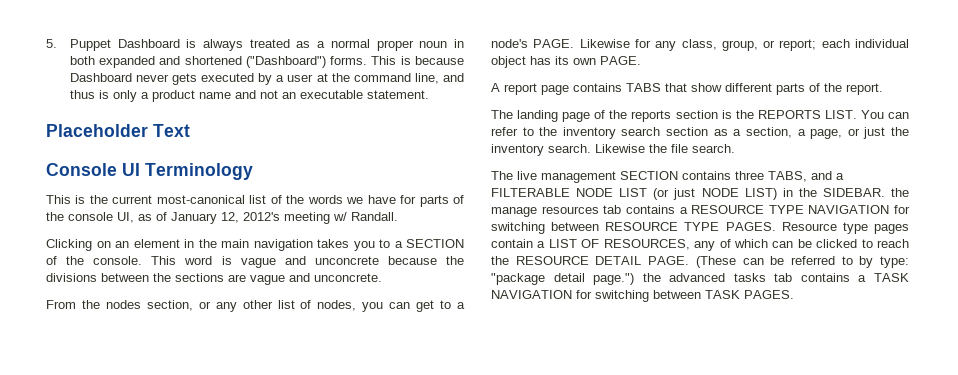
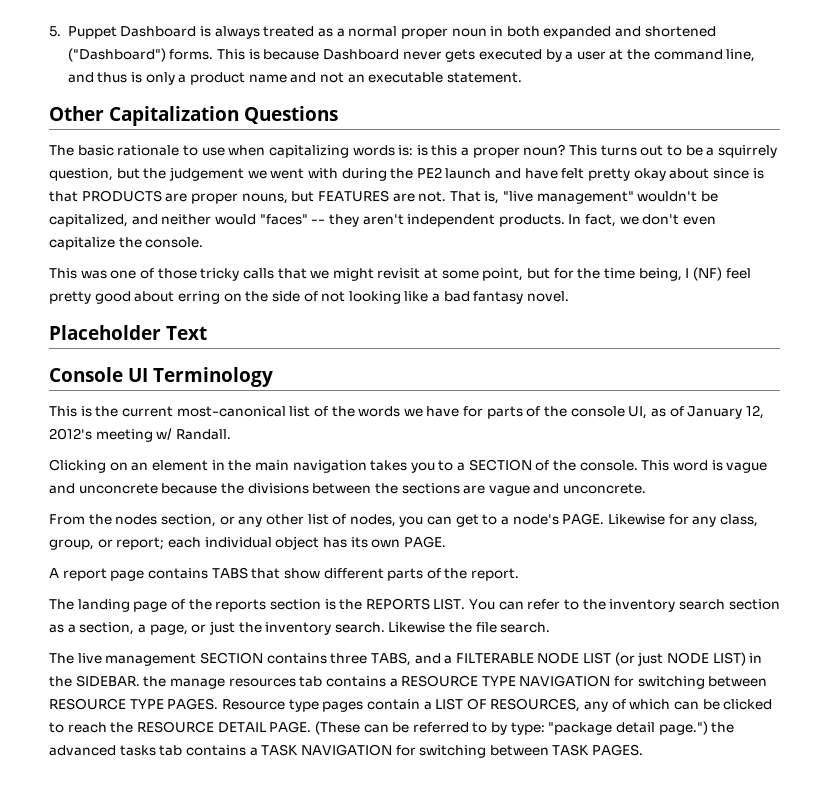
(429, 94) none -> [49,106,338,126] [49,144,777,158] [49,167,764,181] [49,190,719,204] [49,214,717,227] [49,237,204,250] [49,267,751,281] [49,291,570,304] // Other Capitalization Questions // The basic rationale to use when capitalizing words is: is this a proper noun? This turns out to be a squirrely question, but the judgement we went with during the PE2 launch and have felt pretty okay about since is that PRODUCTS are proper nouns, but FEATURES are not. That is, "live management" wouldn't be capitalized, and neither would "faces" -- they aren't independent products. In fact, we don't even capitalize the console. // This was one of those tricky calls that we might revisit at some point, but for the time being, I (NF) feel pretty good about erring on the side of not looking like a bad fantasy novel.

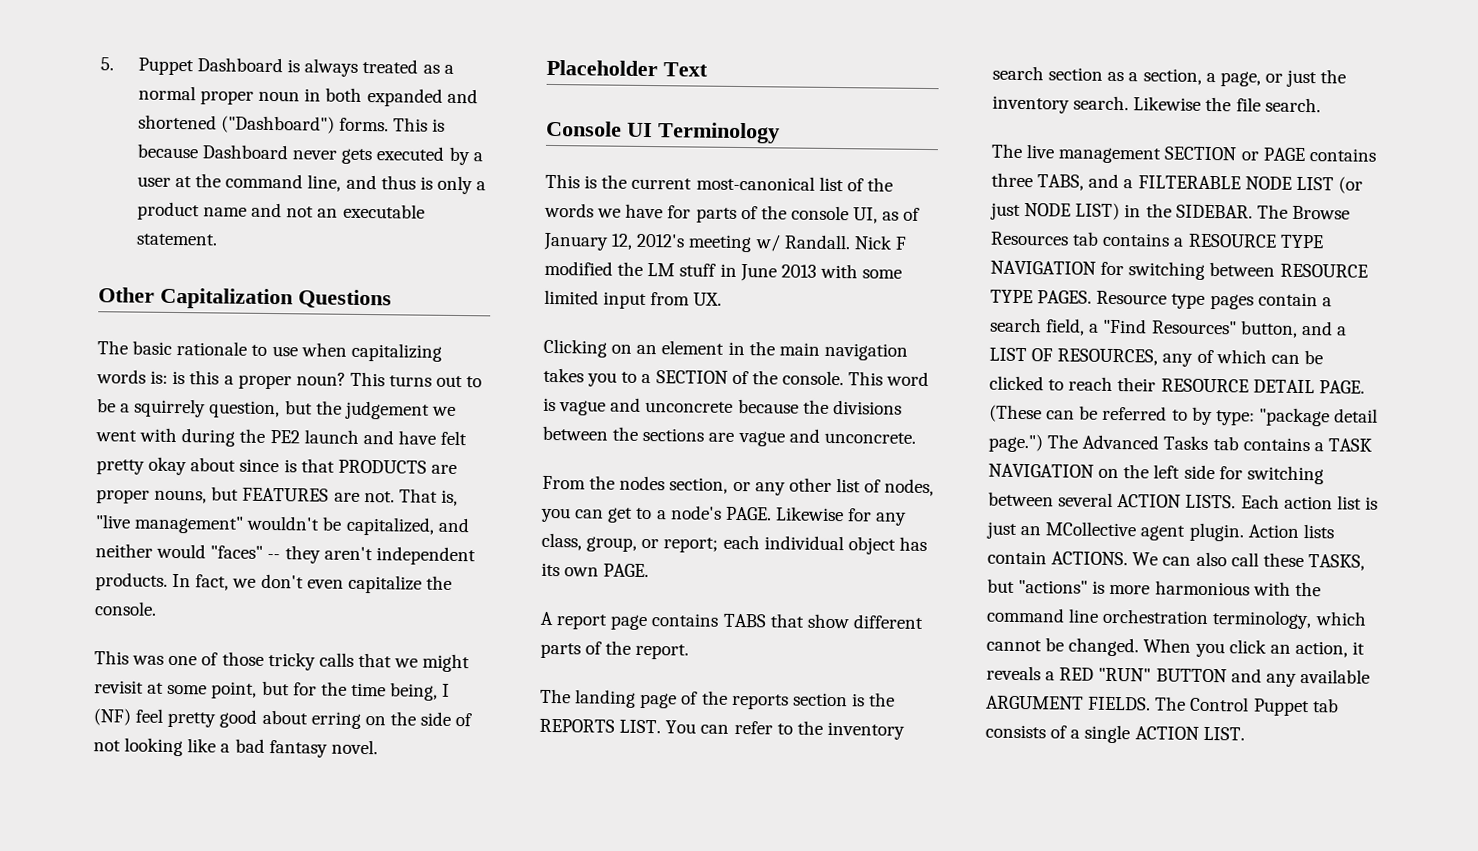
(231, 434) none -> [853,235,907,250] [544,260,903,282] [544,289,723,310] Nick F modified the LM stuff in June 2013 with some limited input from UX.
(263, 658) none -> [1240,147,1305,162] or PAGE
[143,676,296,689] the manage resources -> [1256,204,1350,220] [990,231,1069,246] The Browse Resources
(432, 705) none -> [990,317,1347,338] search field, a "Find Resources" button, and a
[110,722,134,733] the -> [1117,377,1157,392] their
[711,722,735,733] [49,745,156,756] the advanced tasks -> [1047,434,1209,451] The Advanced Tasks
[395,744,644,758] for switching between TASK PAGES. -> [1098,464,1324,485] [988,491,1378,510] [986,521,1334,542] [987,550,1365,571] [987,578,1321,597] [986,607,1367,630] [986,637,1366,658] [986,665,1370,687] [985,695,1339,717] [985,724,1245,744] on the left side for switching between several ACTION LISTS. Each action list is just an MCollective agent plugin. Action lists contain ACTIONS. We can also call these TASKS, but "actions" is more harmonious with the command line orchestration terminology, which cannot be changed. When you click an action, it reveals a RED "RUN" BUTTON and any available ARGUMENT FIELDS. The Control Puppet tab consists of a single ACTION LIST.

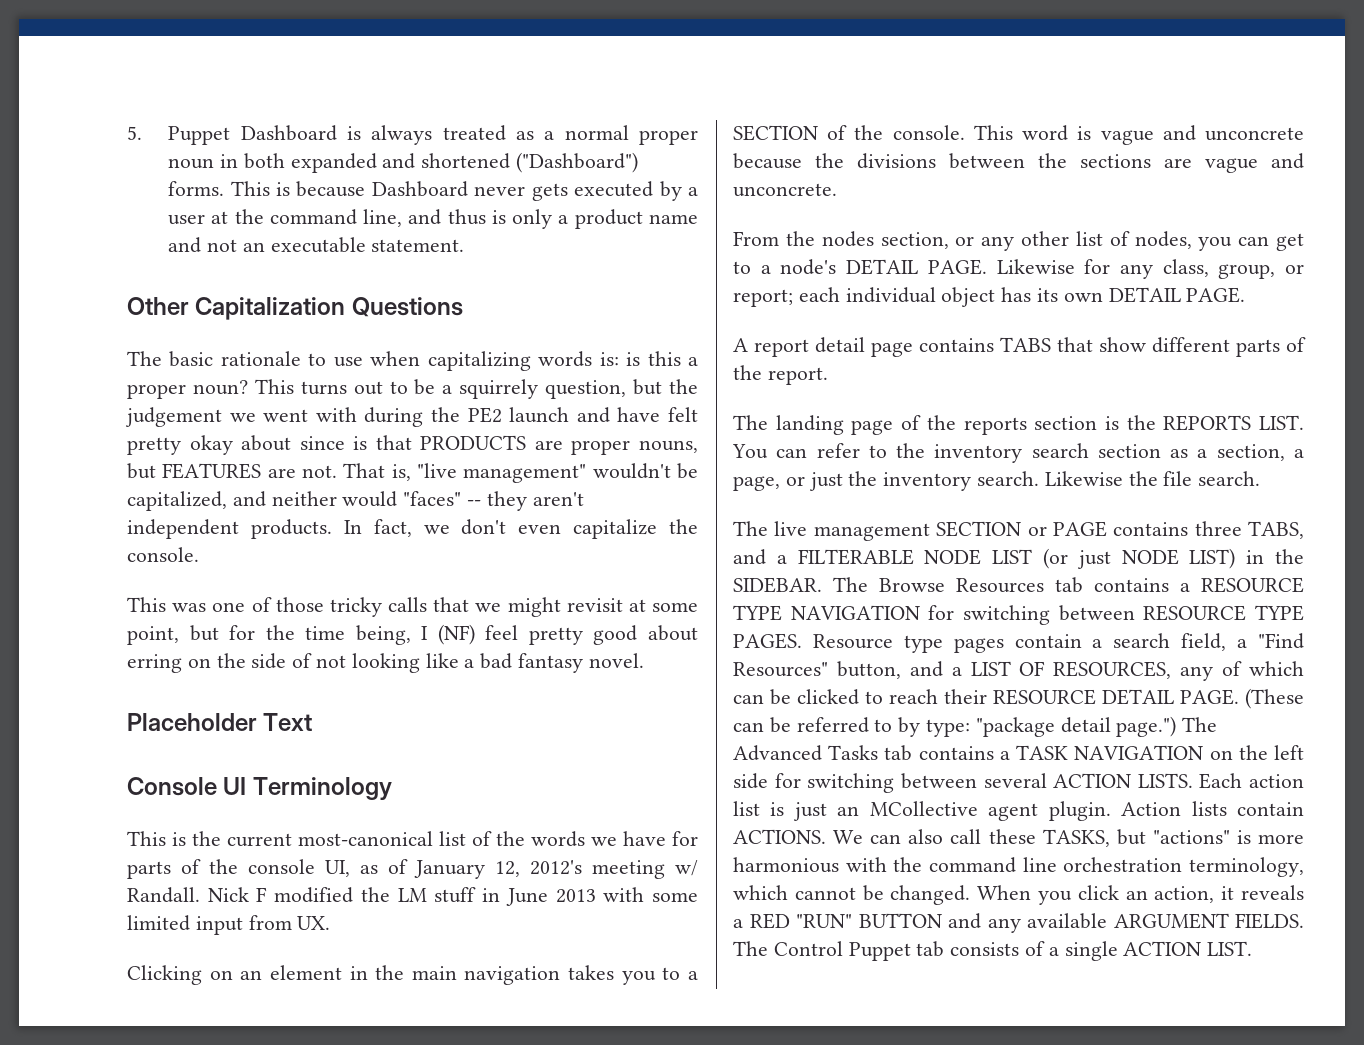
(722, 512) none -> [846,259,919,275] DETAIL
(600, 572) none -> [1108,287,1181,303] DETAIL
(608, 622) none -> [815,337,865,353] detail

